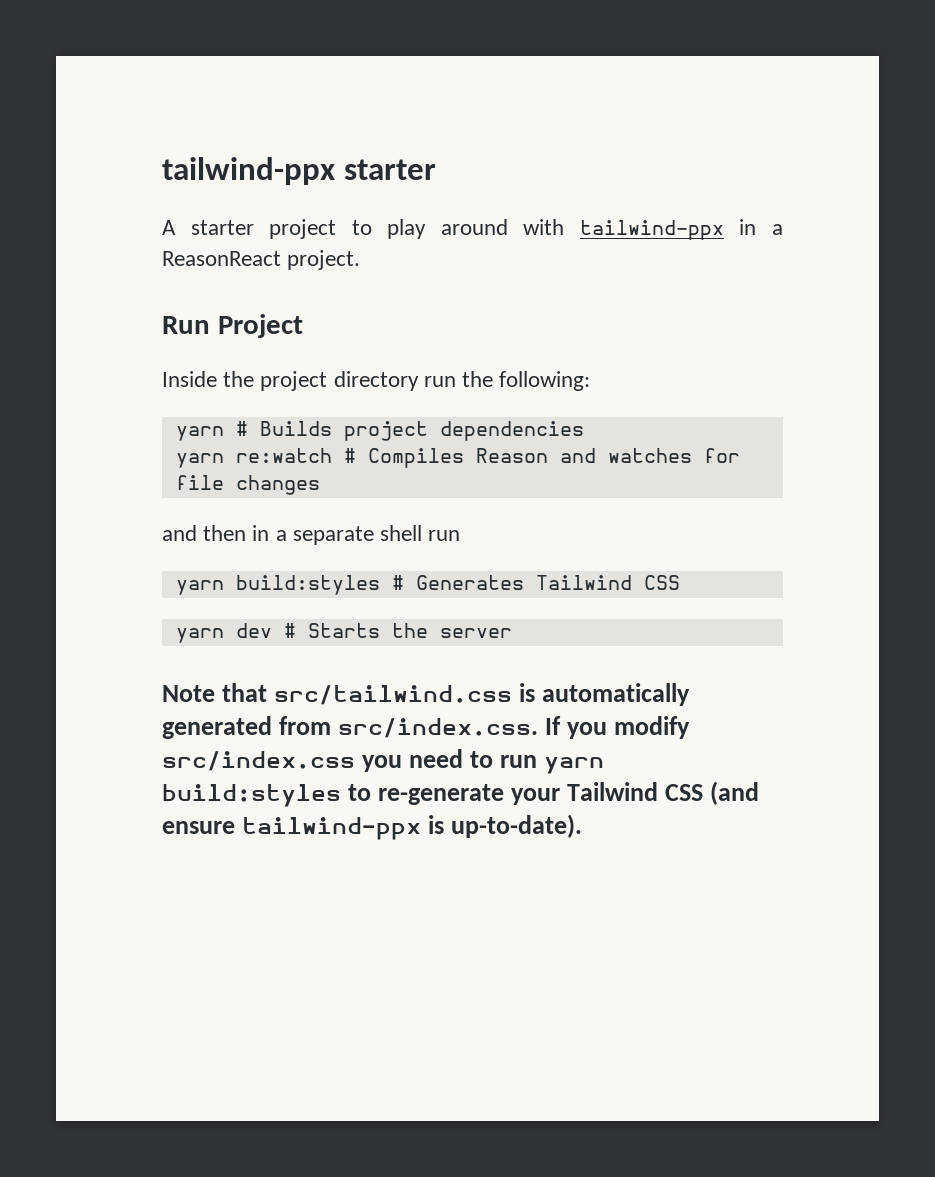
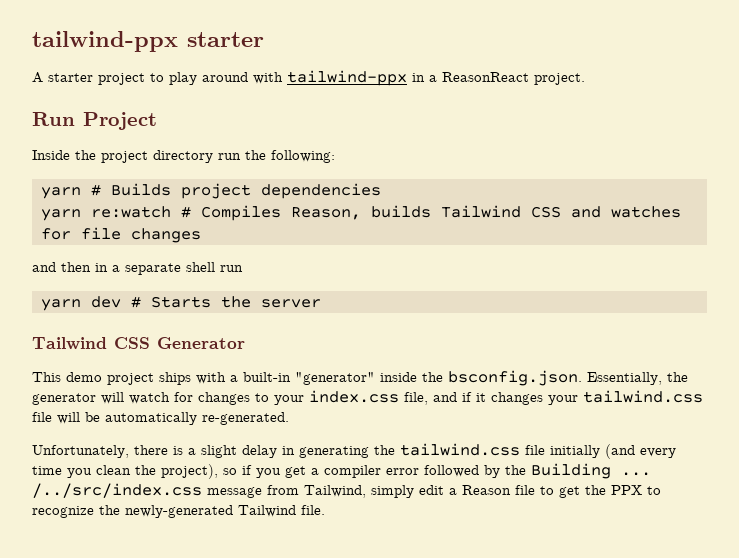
[475,448,548,463] Reason -> [290,205,561,220] Reason, builds Tailwind CSS
[175,575,680,595] // yarn build:styles # Generates Tailwind CSS -> (243, 268) none
[162,683,691,706] [162,716,691,739] [162,749,605,774] [162,781,760,807] [162,814,583,840] Note that src/tailwind.css is automatically generated from src/index.css. If you modify src/index.css you need to run yarn build:styles to re-generate your Tailwind CSS (and ensure tailwind-ppx is up-to-date). -> [32,337,245,350] [32,370,688,386] [32,390,703,405] [32,412,289,425] [32,443,676,459] [32,463,651,479] [32,483,661,498] [32,505,325,518] Tailwind CSS Generator // This demo project ships with a built-in "generator" inside the bsconfig.json. Essentially, the generator will watch for changes to your index.css file, and if it changes your tailwind.css file will be automatically re-generated. // Unfortunately, there is a slight delay in generating the tailwind.css file initially (and every time you clean the project), so if you get a compiler error followed by the Building ... /../src/index.css message from Tailwind, simply edit a Reason file to get the PPX to recognize the newly-generated Tailwind file.

